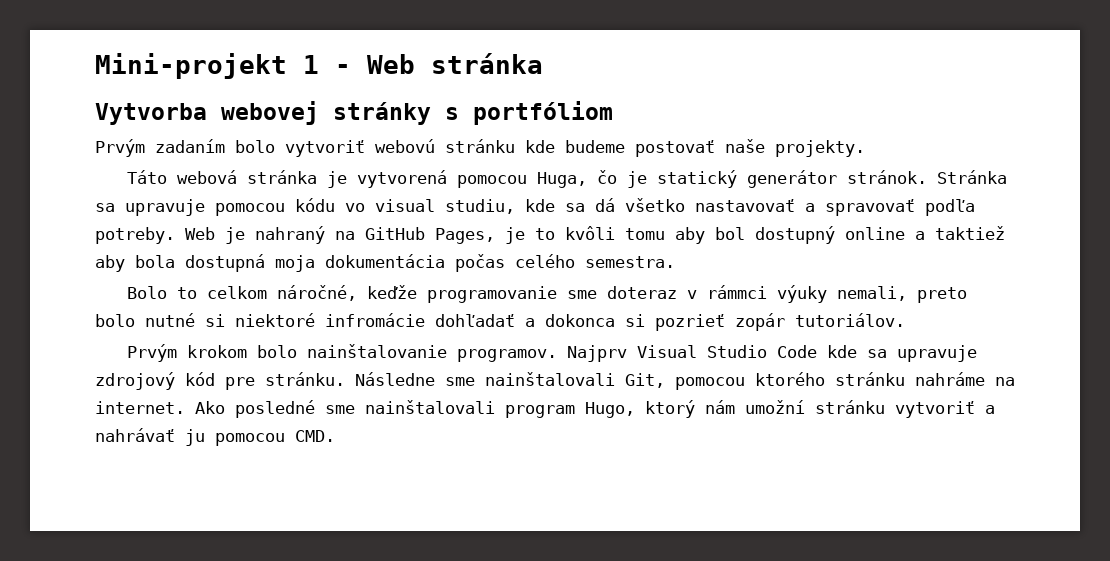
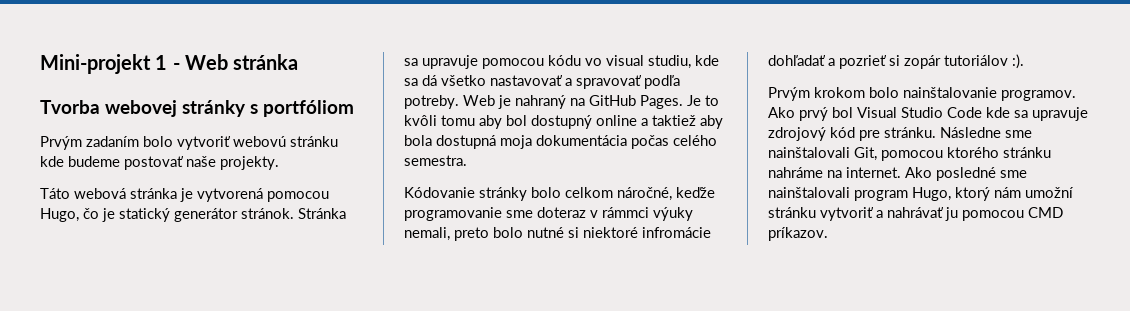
[95,103,207,125] Vytvorba -> [40,100,100,114] Tvorba
[537,172,588,188] Huga, -> [40,208,79,222] Hugo,
[435,227,525,244] Pages, je -> [640,95,701,109] Pages. Je
[127,286,198,299] Bolo to -> [404,187,561,201] Kódovanie stránky bolo
[545,313,905,331] dokonca si pozrieť zopár tutoriálov. -> [839,54,1024,69] pozrieť si zopár tutoriálov :).
[567,345,628,362] Najprv -> [768,107,853,121] Ako prvý bol
[295,430,335,442] CMD. -> [1028,207,1063,218] [768,227,828,241] CMD príkazov.

